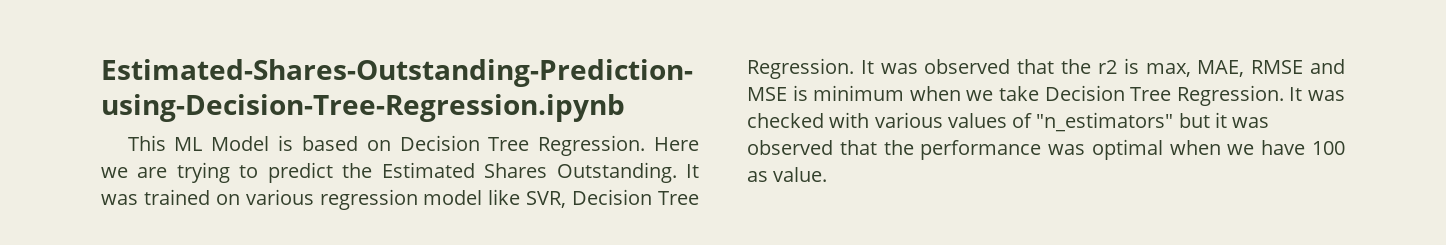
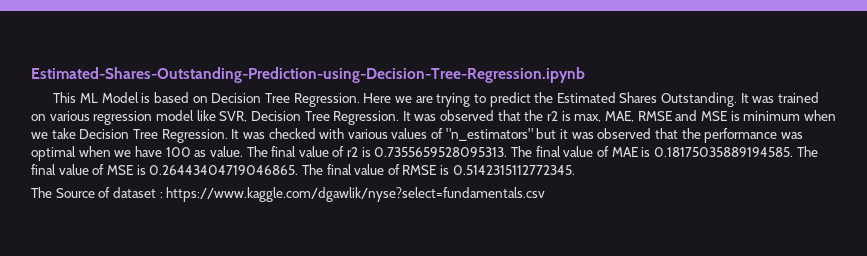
(828, 174) none -> [246,146,818,157] [31,164,575,175] [31,187,546,202] The final value of r2 is 0.7355659528095313. The final value of MAE is 0.18175035889194585. The final value of MSE is 0.26443404719046865. The final value of RMSE is 0.5142315112772345. // The Source of dataset : https://www.kaggle.com/dgawlik/nyse?select=fundamentals.csv

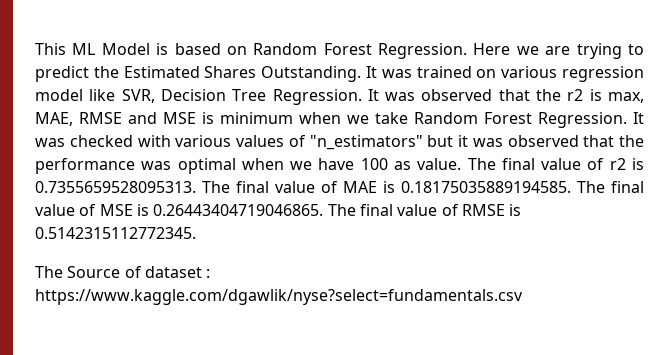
[31,67,585,83] Estimated-Shares-Outstanding-Prediction-using-Decision-Tree-Regression.ipynb // -> (35, 49) none
[211,93,290,103] Decision Tree -> [253,43,372,55] Random Forest
[79,129,158,139] Decision Tree -> [414,112,532,124] Random Forest

